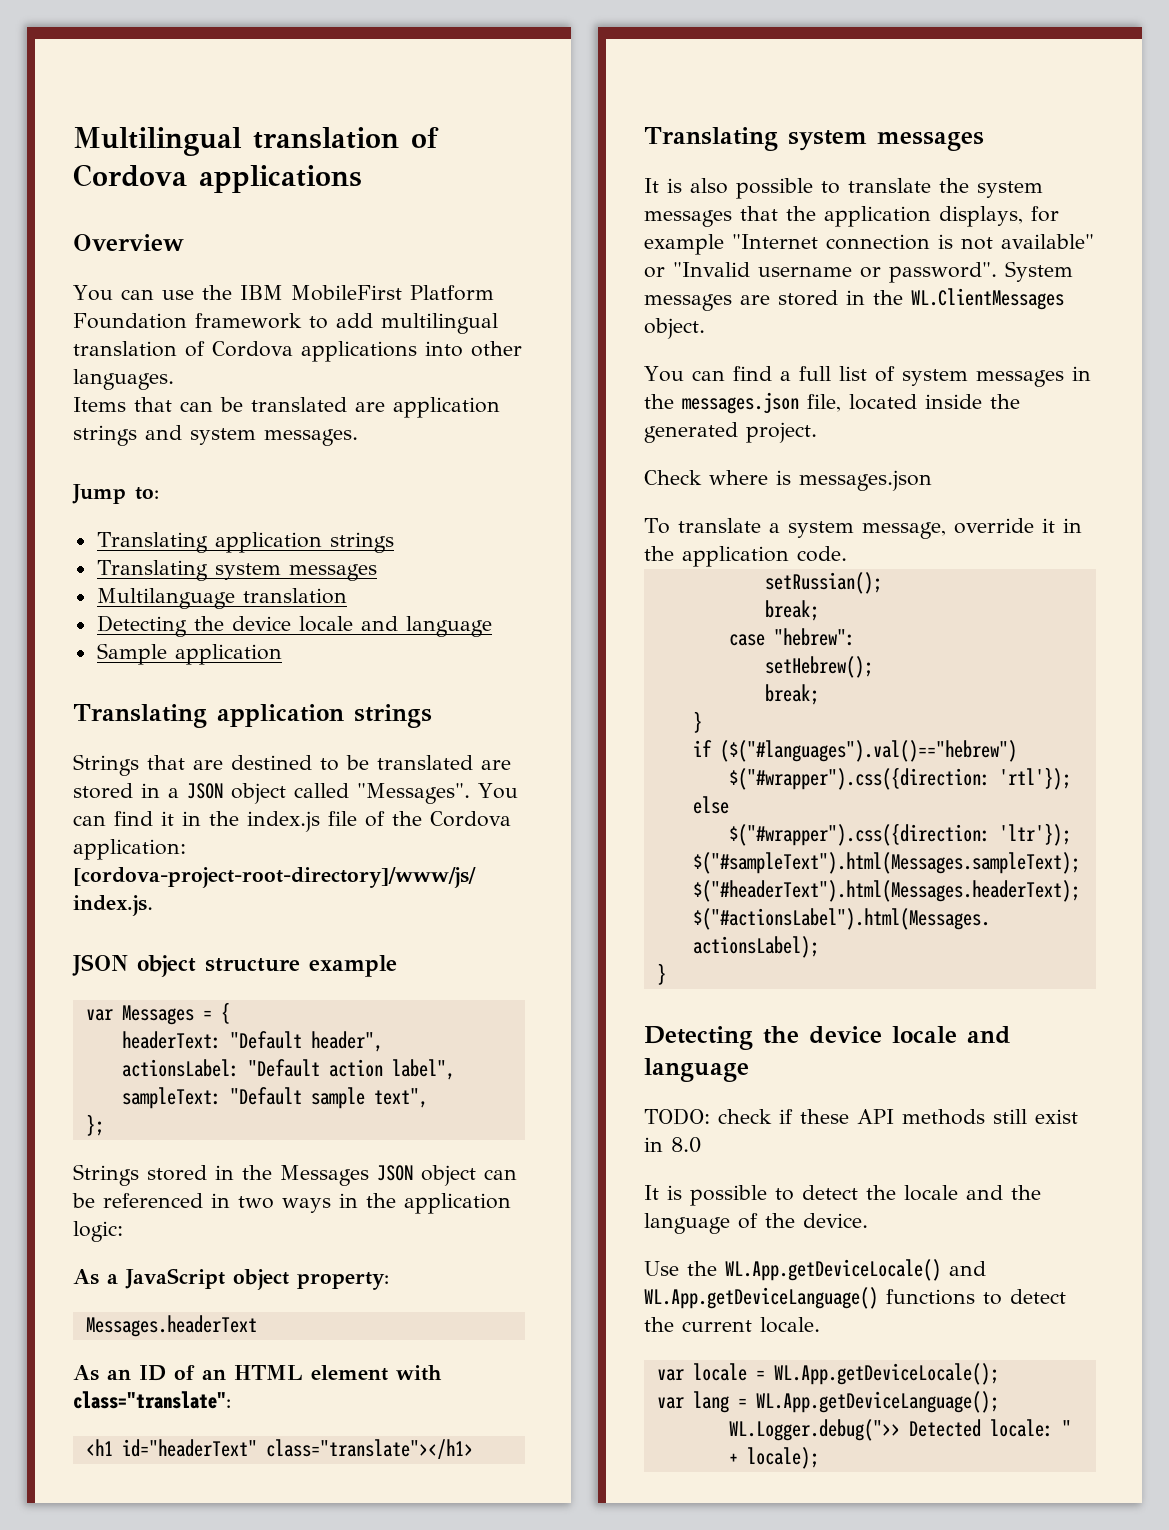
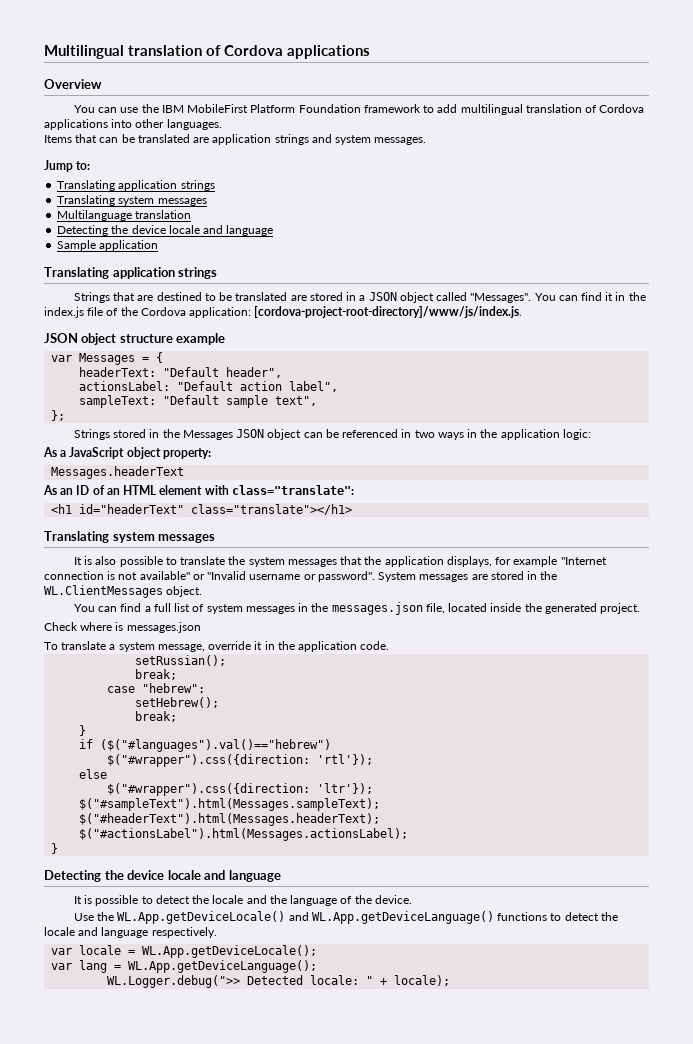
[644,1108,1078,1125] [644,1137,701,1153] // TODO: check if these API methods still exist in 8.0 -> (281, 876) none
[682,1317,820,1333] current locale. -> [44,927,217,938] locale and language respectively.

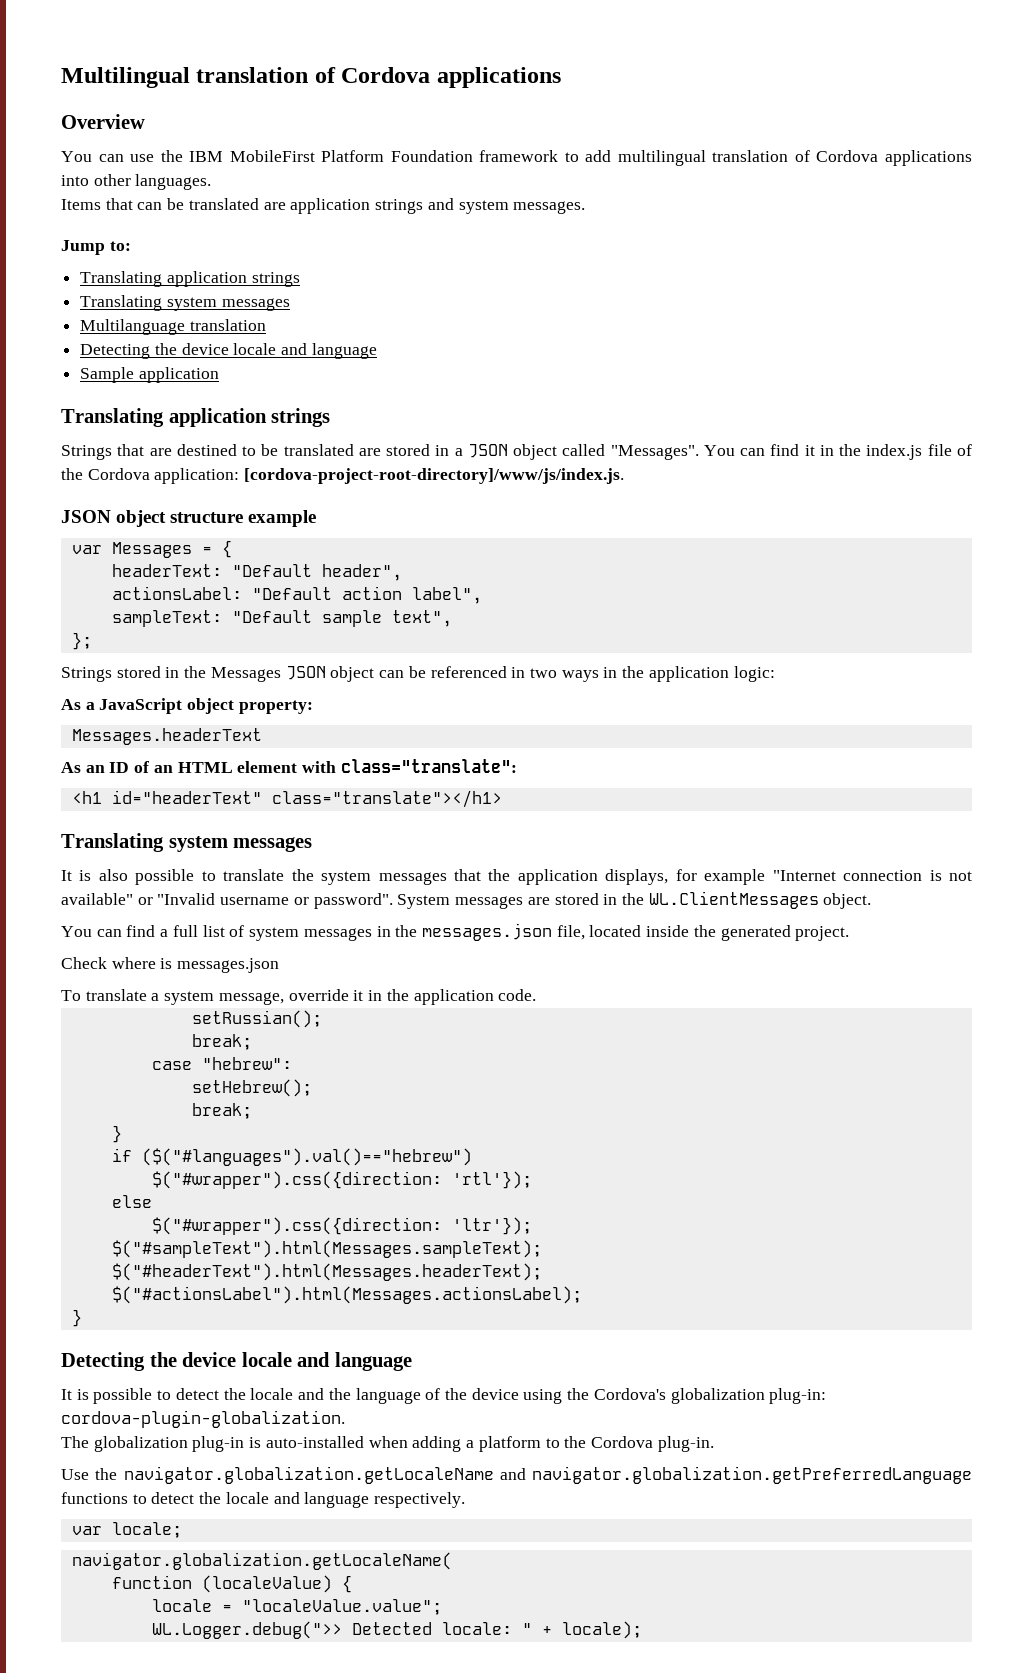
[374,895,412,904] device. -> [471,1388,827,1404] [61,1410,345,1428] [61,1436,714,1452] device using the Cordova's globalization plug-in: cordova-plugin-globalization. // The globalization plug-in is auto-installed when adding a platform to the Cordova plug-in.
[117,911,494,924] WL.App.getDeviceLocale() and WL.App.getDeviceLanguage() -> [123,1466,972,1484] navigator.globalization.getLocaleName and navigator.globalization.getPreferredLanguage
[79,945,318,958] [51,960,318,973] locale = WL.App.getDeviceLocale(); // var lang = WL.App.getDeviceLanguage(); -> [111,1522,182,1538] [71,1552,452,1570] [111,1575,352,1593] [151,1599,442,1615] locale; // navigator.globalization.getLocaleName( // function (localeValue) { // locale = "localeValue.value";

